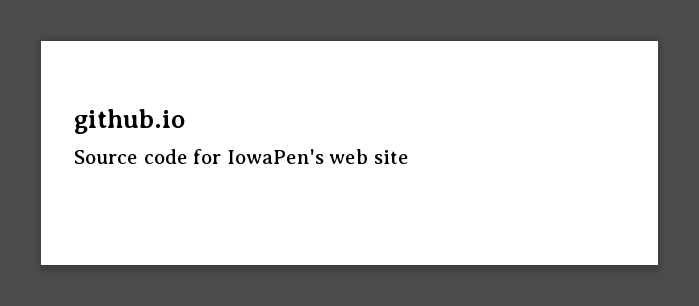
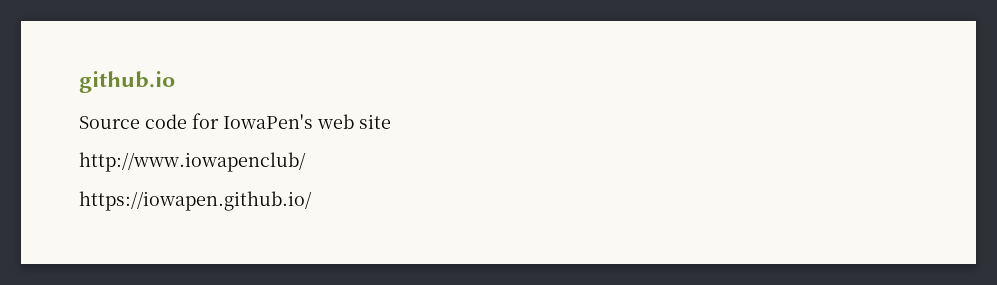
(409, 157) none -> [79,152,306,172] [79,191,312,211] // http://www.iowapenclub/ // https://iowapen.github.io/

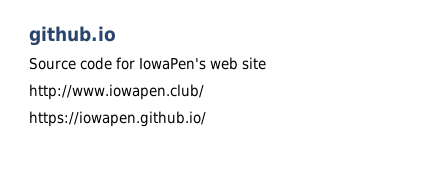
[79,152,306,172] http://www.iowapenclub/ -> [29,84,204,100] http://www.iowapen.club/

